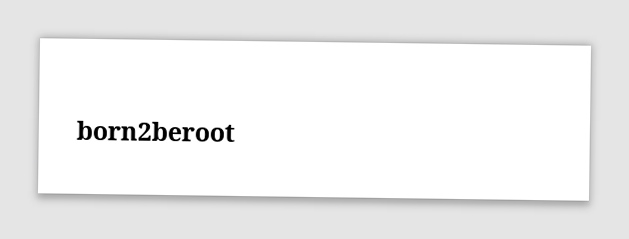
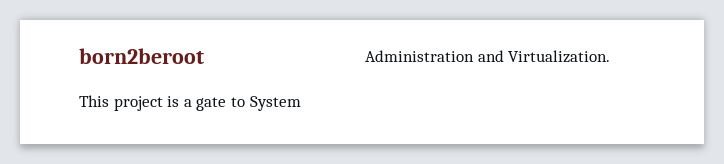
(235, 131) none -> [79,95,301,111] [365,50,611,63] // This project is a gate to System Administration and Virtualization.

